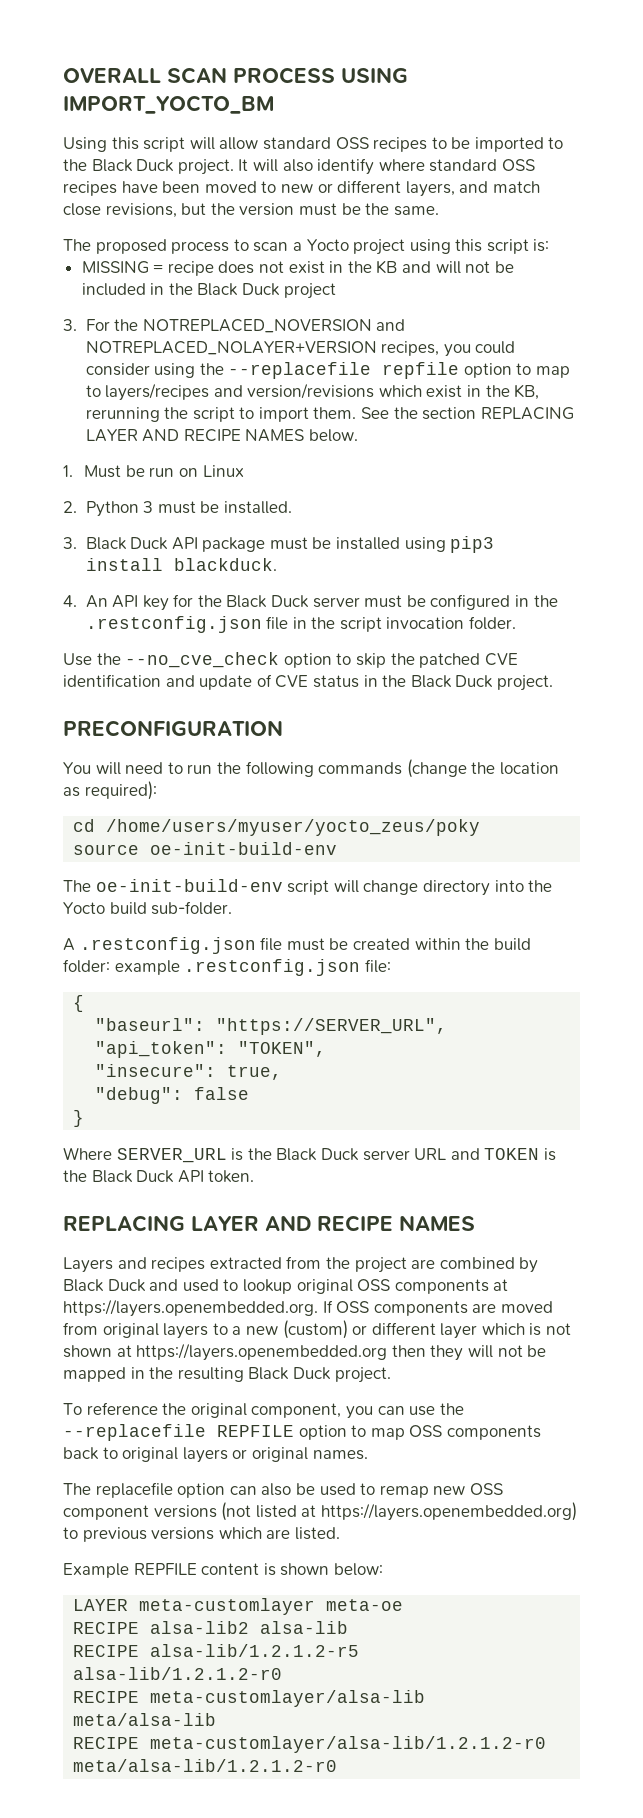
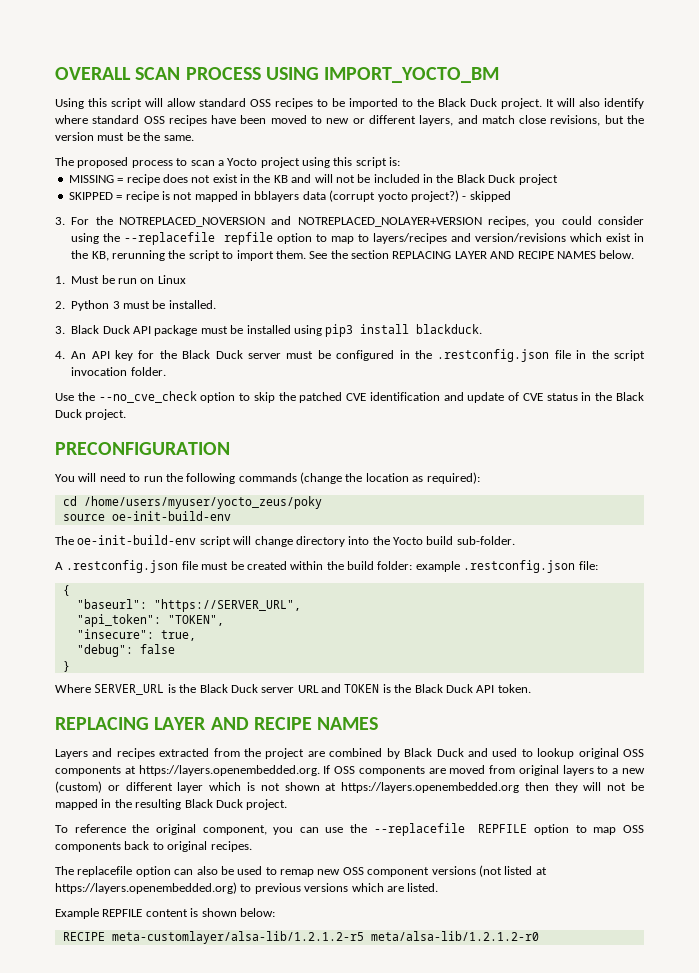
(336, 291) none -> [68,190,511,202] // SKIPPED = recipe is not mapped in bblayers data (corrupt yocto project?) - skipped
[182,1447,368,1463] layers or original names. -> [210,841,252,852] recipes.
[73,1598,404,1615] [73,1621,349,1634] [73,1644,360,1657] [73,1667,283,1680] [73,1690,426,1707] [73,1713,217,1726] [73,1736,547,1753] LAYER meta-customlayer meta-oe // RECIPE alsa-lib2 alsa-lib // RECIPE alsa-lib/1.2.1.2-r5 alsa-lib/1.2.1.2-r0 // RECIPE meta-customlayer/alsa-lib meta/alsa-lib // RECIPE meta-customlayer/alsa-lib/1.2.1.2-r0 -> [62,931,364,944] RECIPE meta-customlayer/alsa-lib/1.2.1.2-r5

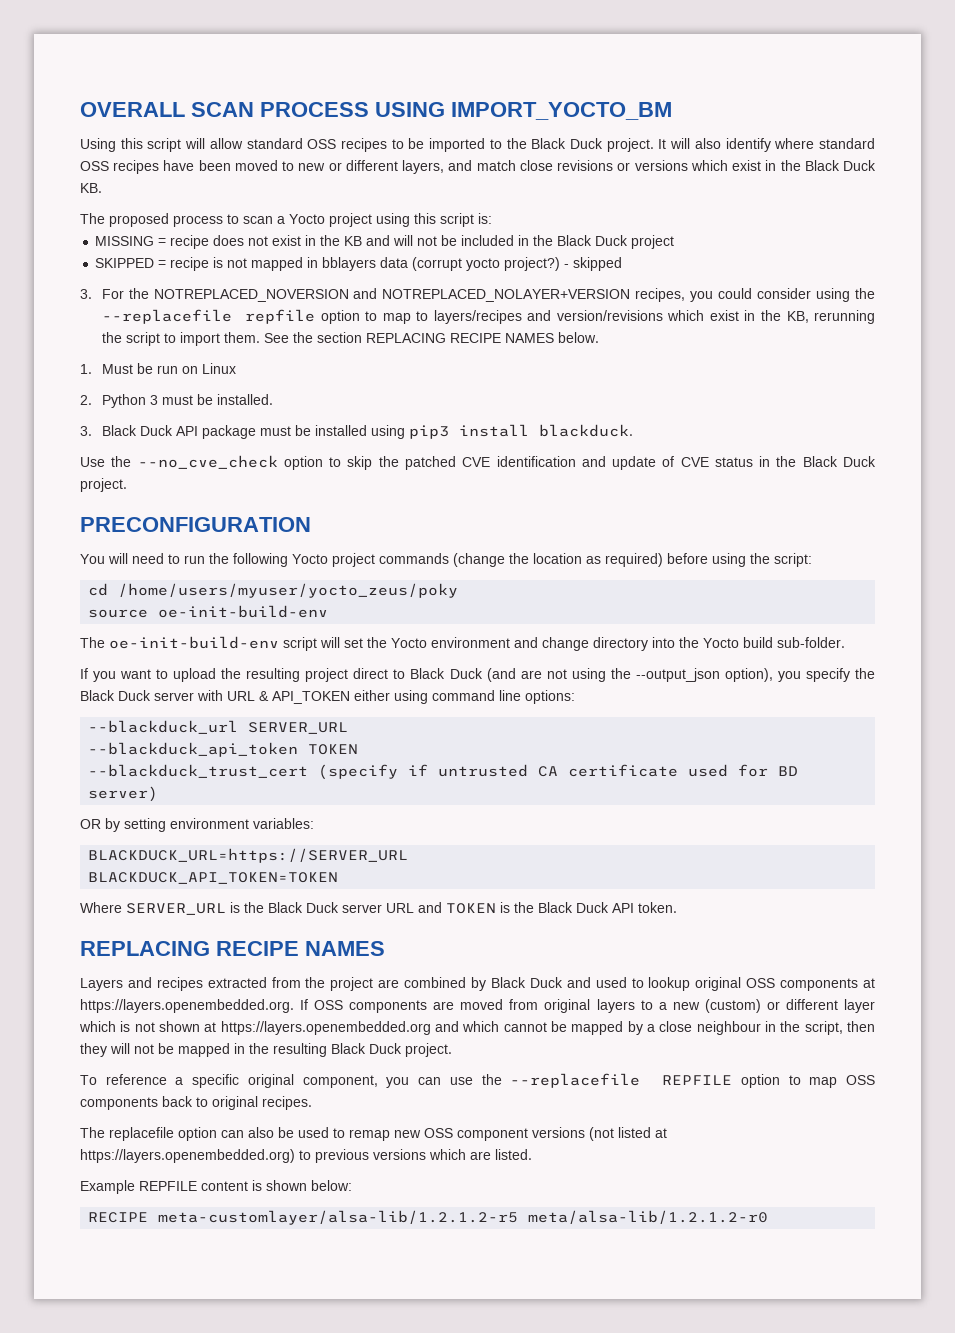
[550,115,644,126] [55,132,194,141] revisions, but the version must be the same. -> [557,160,876,171] [80,183,102,193] revisions or versions which exist in the Black Duck KB.
[454,251,515,259] LAYER AND -> (446, 338) none
[55,349,645,362] [71,367,166,376] // 4. An API key for the Black Duck server must be configured in the .restconfig.json file in the script invocation folder. -> (633, 430) none
(236, 478) none -> [292,553,375,567] Yocto project
[426,472,480,484] required): -> [605,553,812,567] required) before using the script:
(252, 540) none -> [344,637,538,648] set the Yocto environment and
[55,560,598,573] [62,585,70,596] [76,599,301,612] [76,614,224,627] [76,629,196,641] [76,644,175,657] [62,661,70,672] A .restconfig.json file must be created within the build folder: example .restconfig.json file: // { // "baseurl": "https://SERVER_URL", // "api_token": "TOKEN", // "insecure": true, // "debug": false // } -> [80,668,875,682] [80,690,575,704] [88,720,349,734] [88,742,359,757] [88,764,799,780] [88,786,159,802] [80,818,314,832] [88,848,409,863] [88,872,339,884] If you want to upload the resulting project direct to Black Duck (and are not using the --output_json option), you specify the Black Duck server with URL & API_TOKEN either using command line options: // --blackduck_url SERVER_URL // --blackduck_api_token TOKEN // --blackduck_trust_cert (specify if untrusted CA certificate used for BD server) // OR by setting environment variables: // BLACKDUCK_URL=https://SERVER_URL // BLACKDUCK_API_TOKEN=TOKEN
[154,717,249,730] LAYER AND -> (210, 948) none
(520, 787) none -> [434,1021,843,1035] and which cannot be mapped by a close neighbour in the script,
[132,824,150,833] the -> [175,1074,240,1088] a specific

